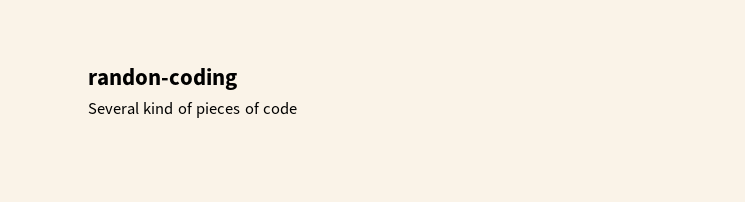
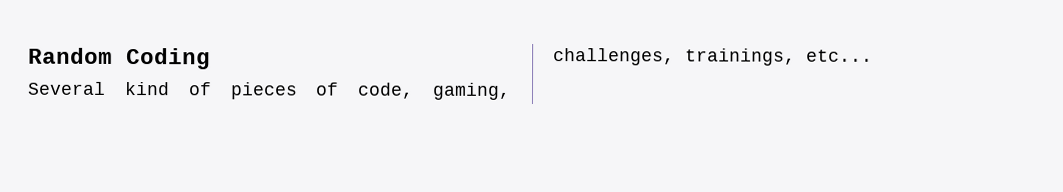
[88,68,237,90] randon-coding -> [28,47,211,70] Random Coding
[263,102,298,115] code -> [357,82,511,100] [553,48,873,66] code, gaming, challenges, trainings, etc...

